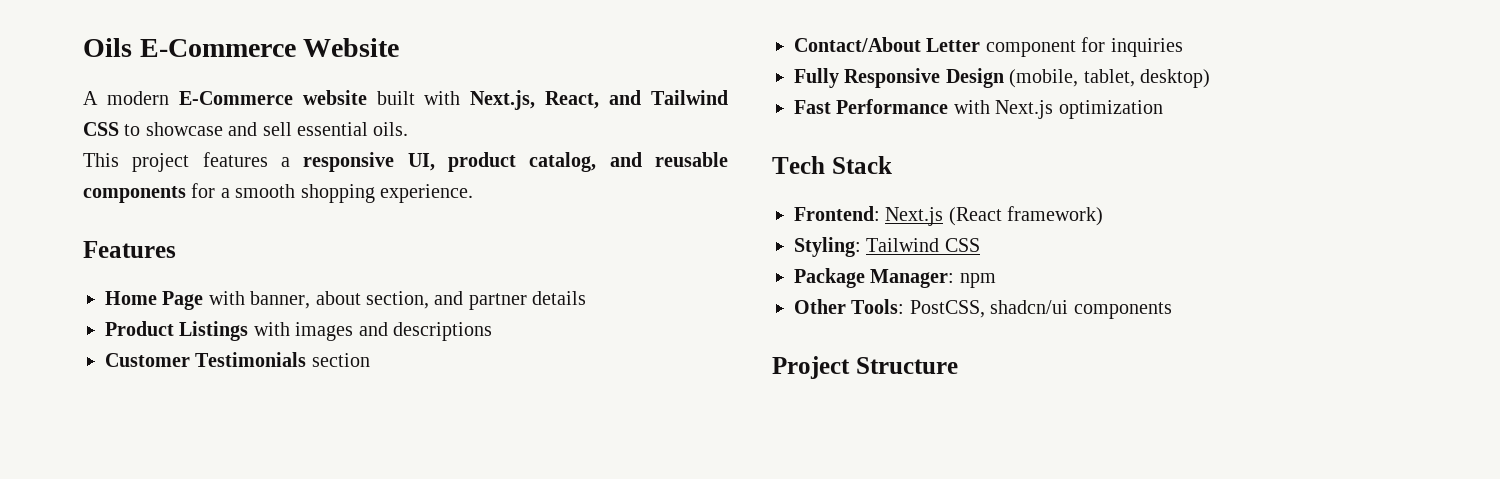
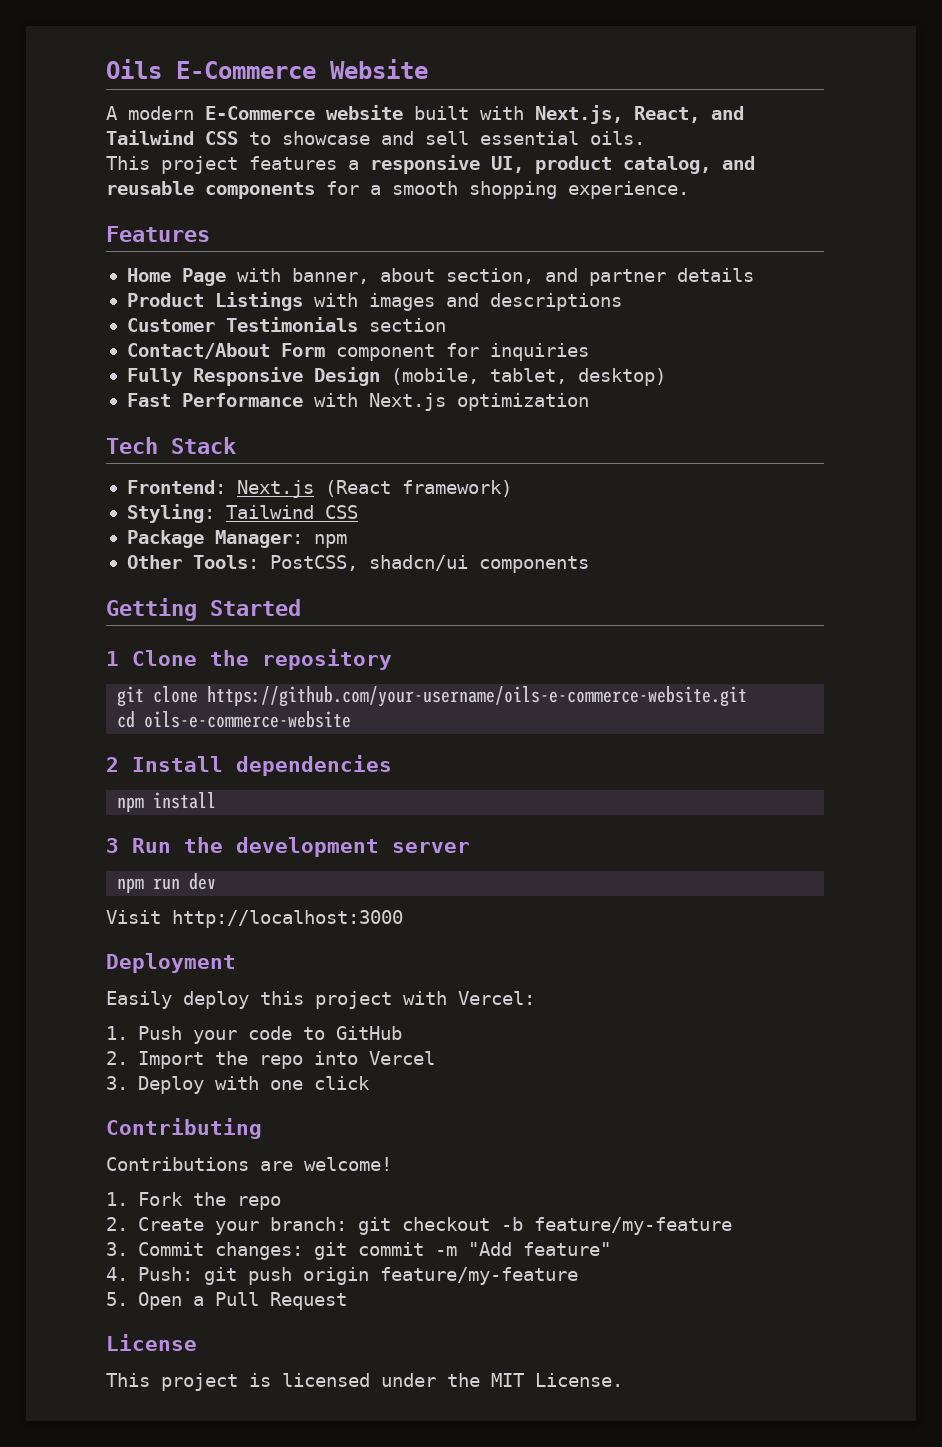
[926,38,981,52] Letter -> [280,343,325,357] Form
[772,356,958,379] Project Structure -> [106,598,301,621] [106,649,392,670] [117,686,748,707] [117,711,352,728] [106,755,392,776] [117,792,217,812] [106,837,470,857] [117,873,217,893] [106,910,403,928] [106,953,236,973] [106,991,535,1009] [106,1026,402,1044] [106,1051,435,1069] [106,1076,370,1094] [106,1118,262,1139] [106,1157,392,1171] [106,1192,281,1210] [106,1217,732,1235] [106,1242,611,1260] [106,1267,578,1285] [106,1292,347,1310] [106,1334,197,1351] [106,1373,623,1391] Getting Started // 1 Clone the repository // git clone https://github.com/your-username/oils-e-commerce-website.git // cd oils-e-commerce-website // 2 Install dependencies // npm install // 3 Run the development server // npm run dev // Visit http://localhost:3000 // Deployment // Easily deploy this project with Vercel: // 1. Push your code to GitHub // 2. Import the repo into Vercel // 3. Deploy with one click // Contributing // Contributions are welcome! // 1. Fork the repo // 2. Create your branch: git checkout -b feature/my-feature // 3. Commit changes: git commit -m "Add feature" // 4. Push: git push origin feature/my-feature // 5. Open a Pull Request // License // This project is licensed under the MIT License.

